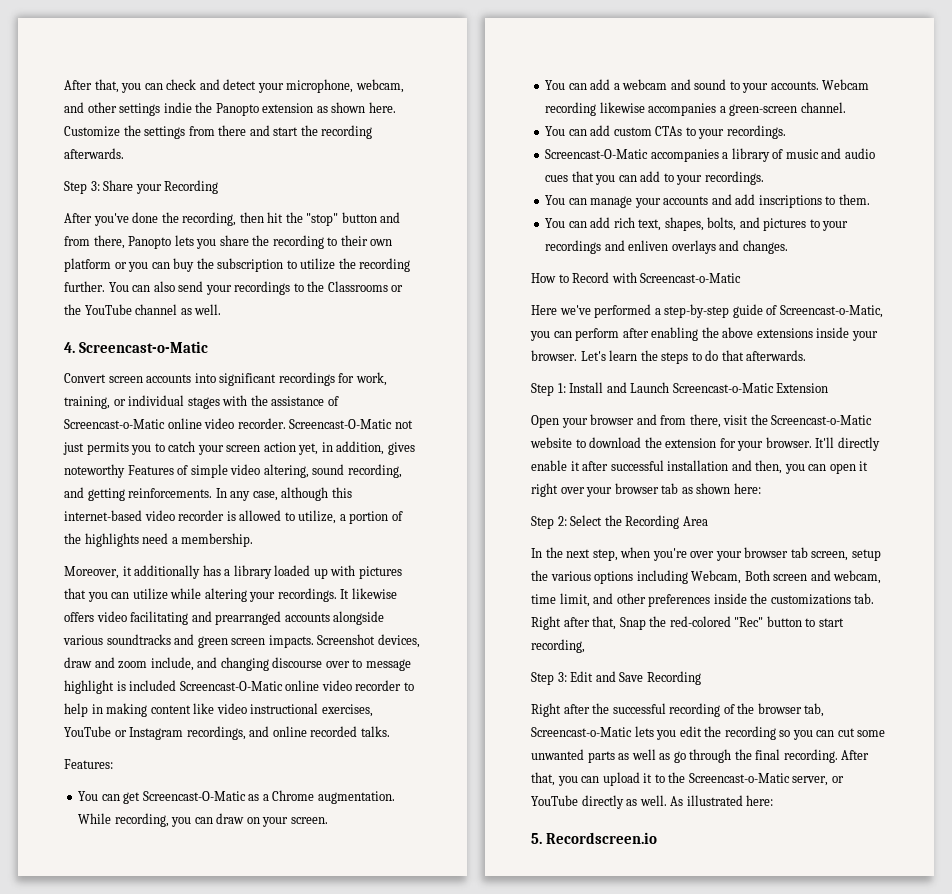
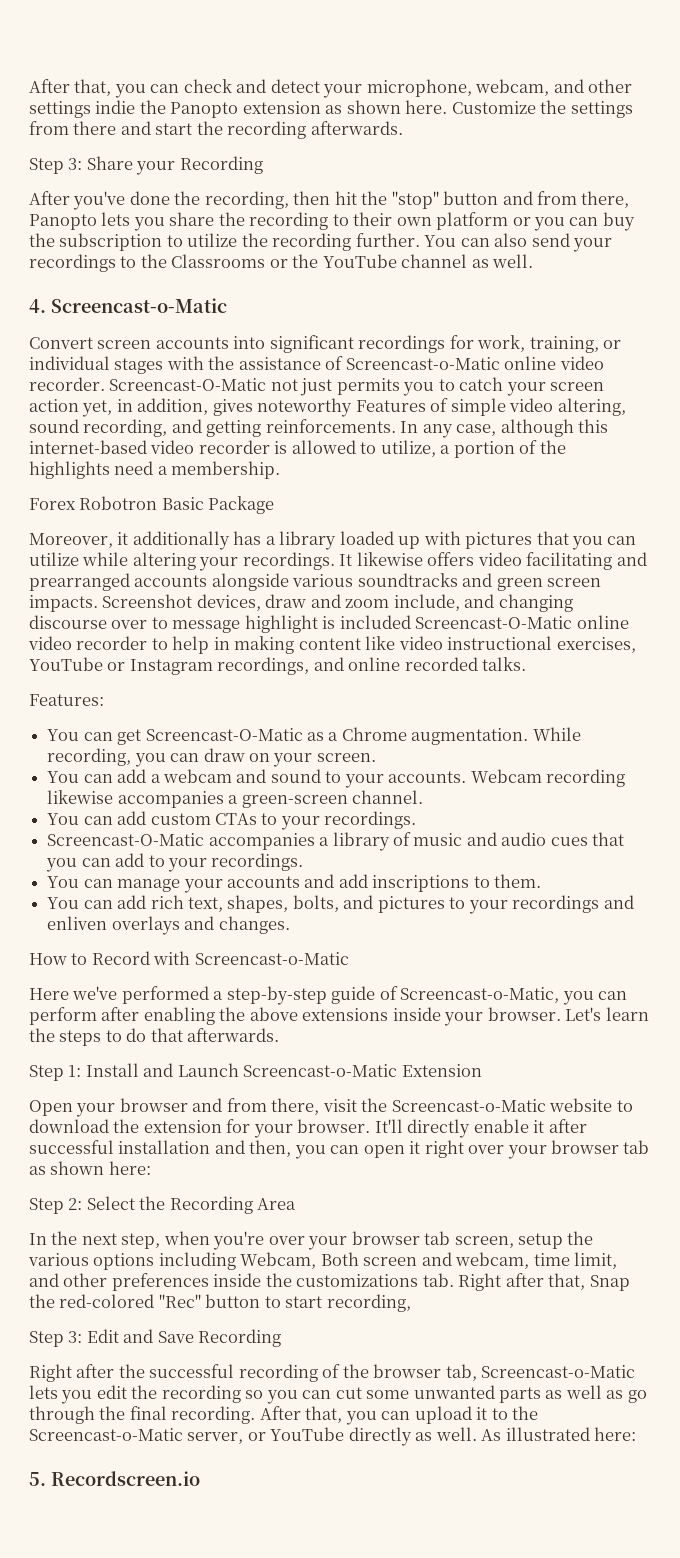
(254, 540) none -> [29,496,275,514] // Forex Robotron Basic Package

